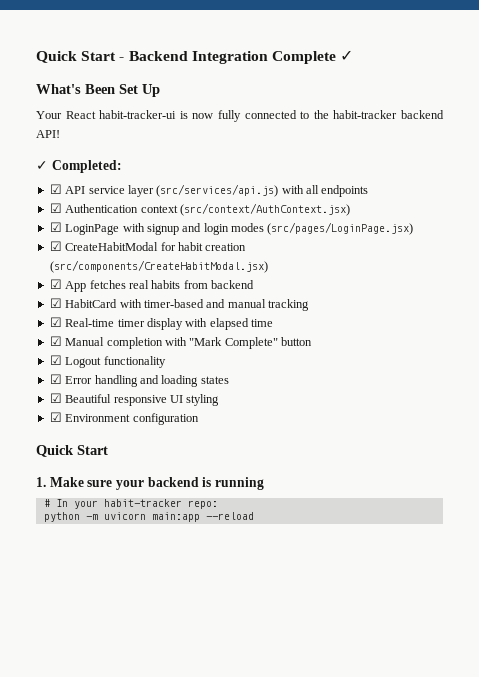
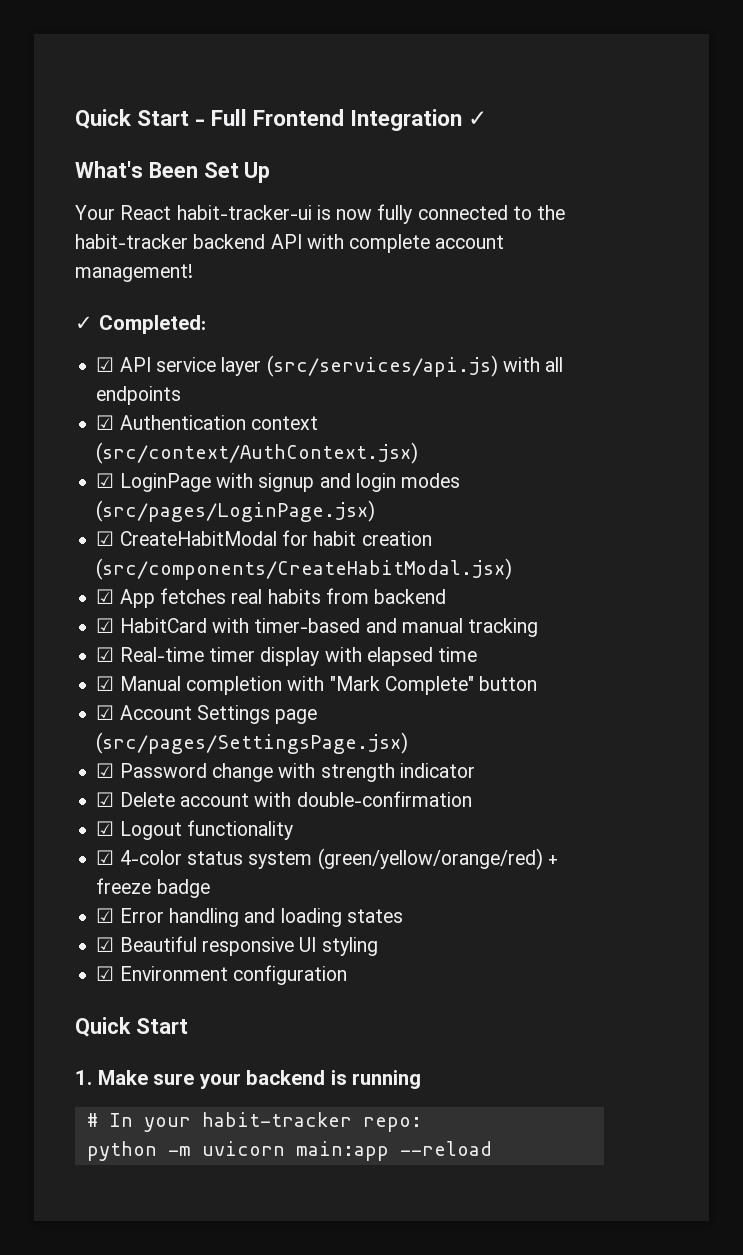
[128,51,336,64] Backend Integration Complete -> [211,109,463,131] Full Frontend Integration
[36,130,60,138] API! -> [270,234,505,253] [75,264,193,282] API with complete account management!
[65,356,166,368] Logout functionality -> [119,705,318,724] [96,732,409,754] [96,763,475,782] [96,791,472,807] [96,820,293,840] [96,848,558,870] [96,878,210,898] Account Settings page (src/pages/SettingsPage.jsx) // ☑ Password change with strength indicator // ☑ Delete account with double-confirmation // ☑ Logout functionality // ☑ 4-color status system (green/yellow/orange/red) + freeze badge

